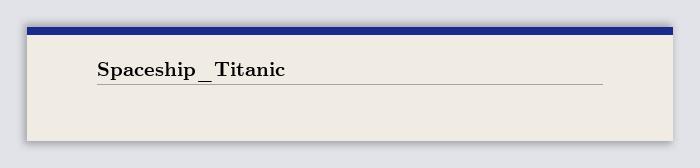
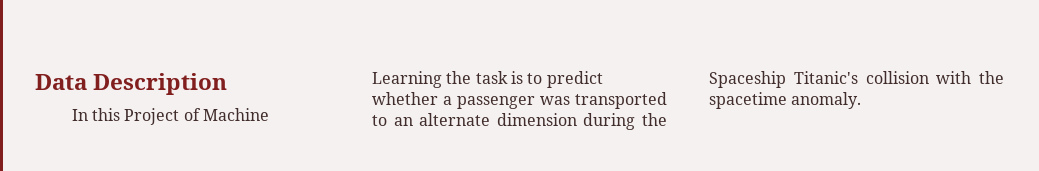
[97,62,285,82] Spaceship_Titanic -> [35,73,228,95] [71,108,269,125] [372,71,603,88] [372,92,667,109] [372,113,667,130] [709,71,1004,88] [709,92,862,109] Data Description // In this Project of Machine Learning the task is to predict whether a passenger was transported to an alternate dimension during the Spaceship Titanic's collision with the spacetime anomaly.

